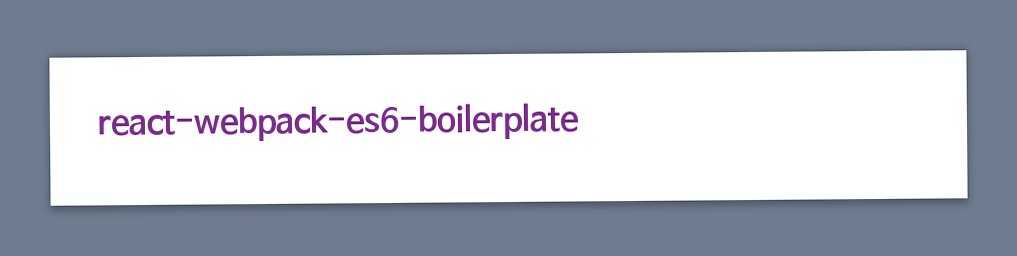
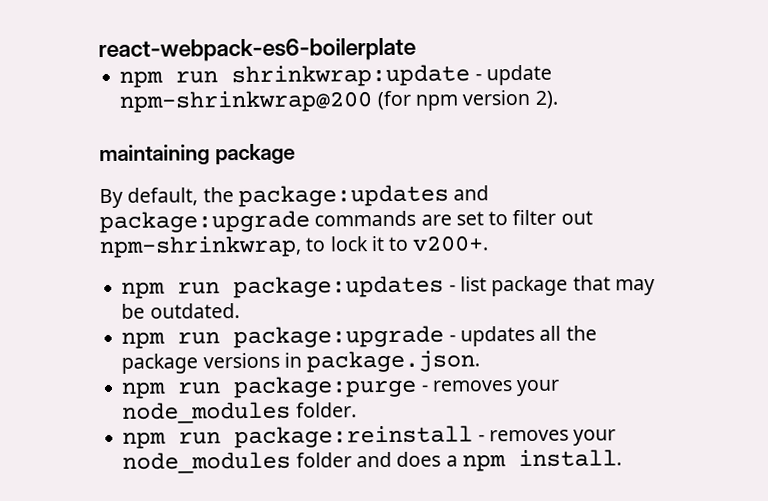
(580, 122) none -> [119,64,552,88] [119,89,558,113] [99,143,296,166] [99,184,490,209] [99,209,593,234] [99,235,490,259] [121,275,655,299] [121,303,240,319] [121,325,597,349] [121,350,481,374] [121,375,561,399] [122,401,357,424] [122,425,617,449] [122,449,622,474] // npm run shrinkwrap:update - update npm-shrinkwrap@200 (for npm version 2). // maintaining package // By default, the package:updates and package:upgrade commands are set to filter out npm-shrinkwrap, to lock it to v200+. // npm run package:updates - list package that may be outdated. // npm run package:upgrade - updates all the package versions in package.json. // npm run package:purge - removes your node_modules folder. // npm run package:reinstall - removes your node_modules folder and does a npm install.

